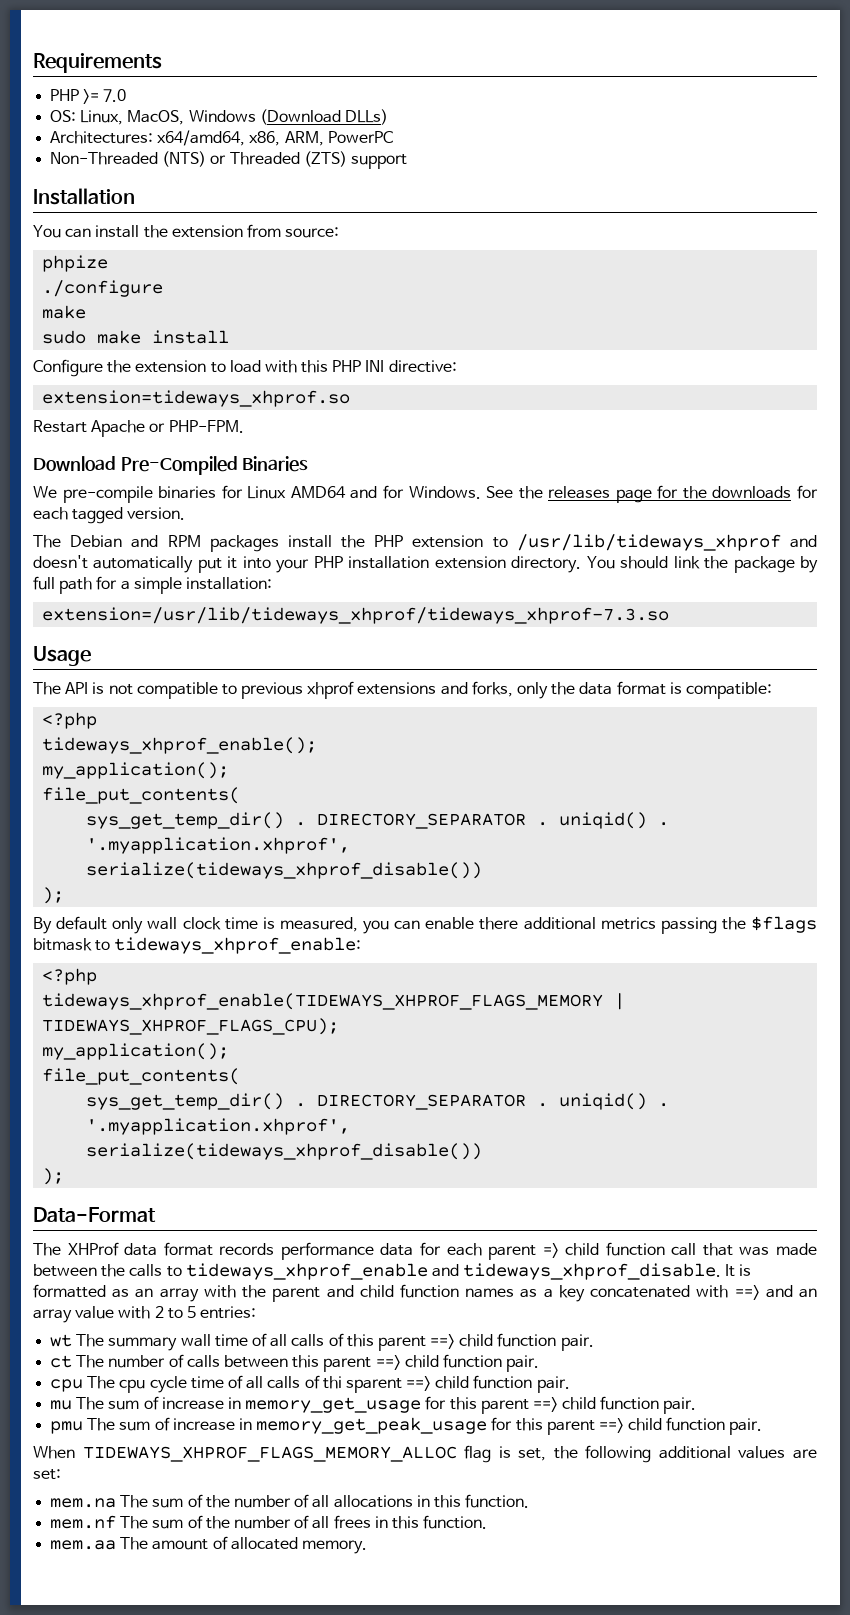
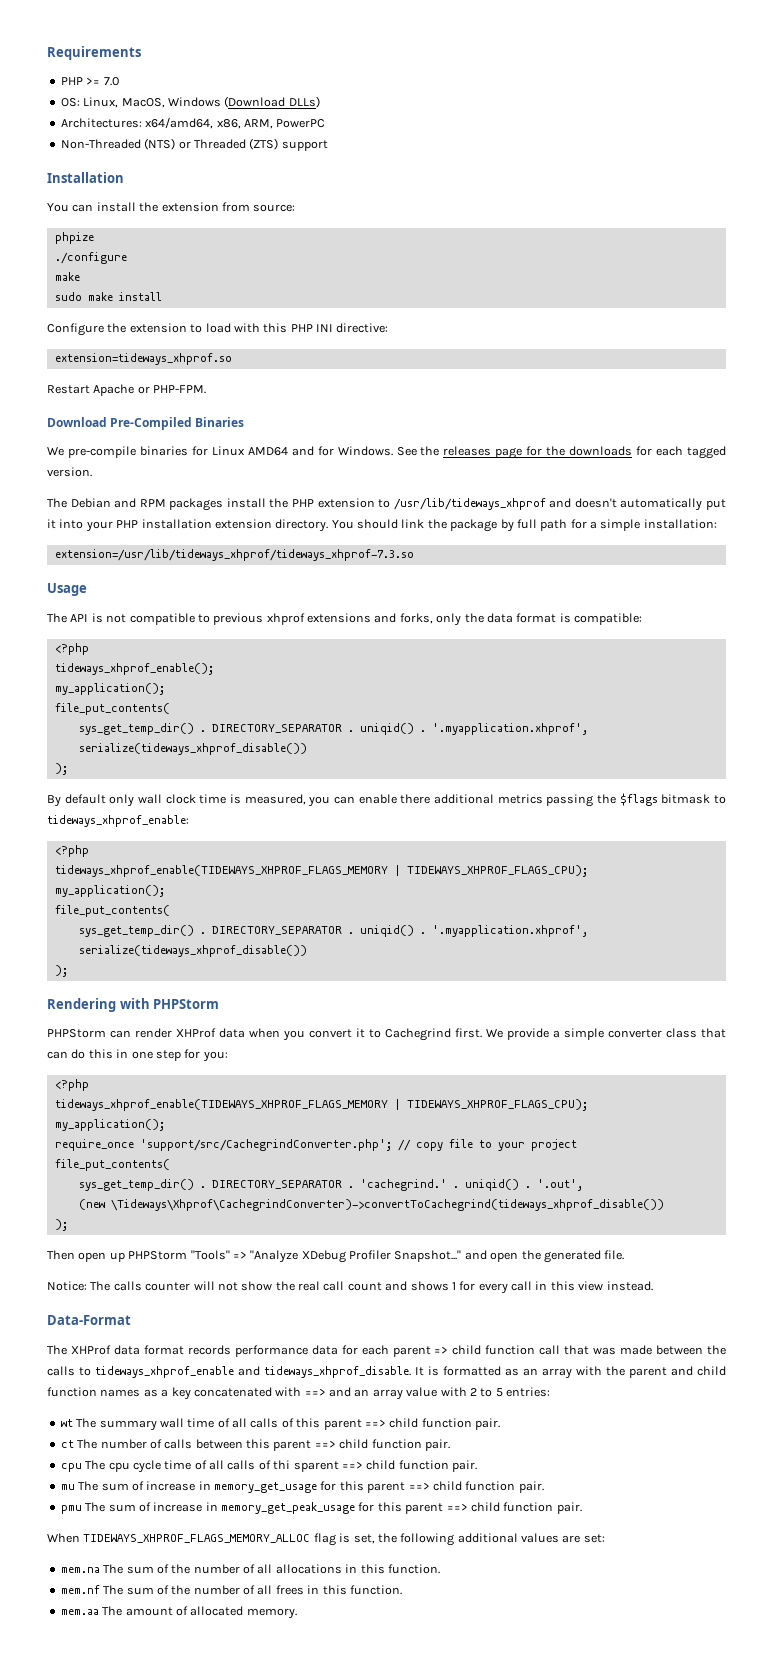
(65, 1176) none -> [47,998,220,1012] [47,1028,726,1041] [47,1049,228,1062] [54,1079,89,1091] [54,1099,588,1111] [54,1119,165,1131] [54,1139,577,1151] [54,1159,170,1171] [78,1179,583,1191] [78,1199,664,1211] [54,1219,68,1231] [47,1250,625,1263] [47,1281,653,1294] // Rendering with PHPStorm // PHPStorm can render XHProf data when you convert it to Cachegrind first. We provide a simple converter class that can do this in one step for you: // <?php // tideways_xhprof_enable(TIDEWAYS_XHPROF_FLAGS_MEMORY | TIDEWAYS_XHPROF_FLAGS_CPU); // my_application(); // require_once 'support/src/CachegrindConverter.php'; // copy file to your project // file_put_contents( // sys_get_temp_dir() . DIRECTORY_SEPARATOR . 'cachegrind.' . uniqid() . '.out', // (new \Tideways\Xhprof\CachegrindConverter)->convertToCachegrind(tideways_xhprof_disable()) // ); // Then open up PHPStorm "Tools" => "Analyze XDebug Profiler Snapshot..." and open the generated file. // Notice: The calls counter will not show the real call count and shows 1 for every call in this view instead.

